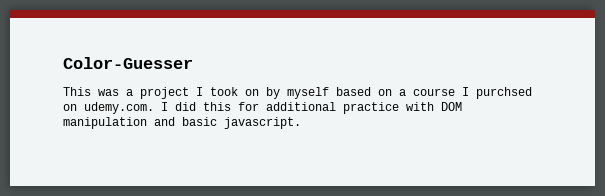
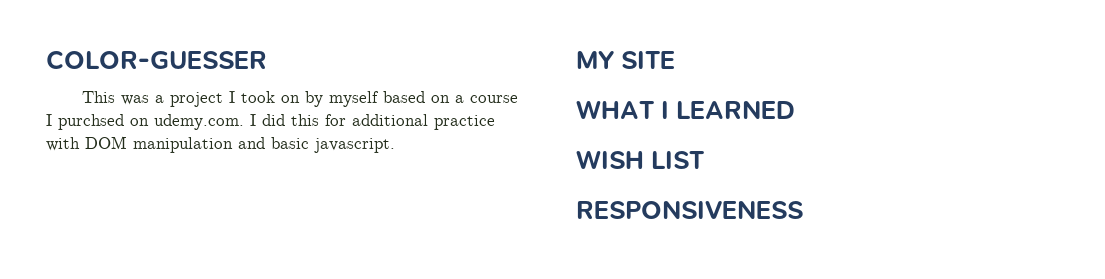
[63,57,193,69] Color-Guesser -> [46,50,267,70] COLOR-GUESSER
(301, 123) none -> [576,51,676,69] [576,100,796,119] [576,150,705,169] [576,200,803,219] // MY SITE // WHAT I LEARNED // WISH LIST // RESPONSIVENESS

